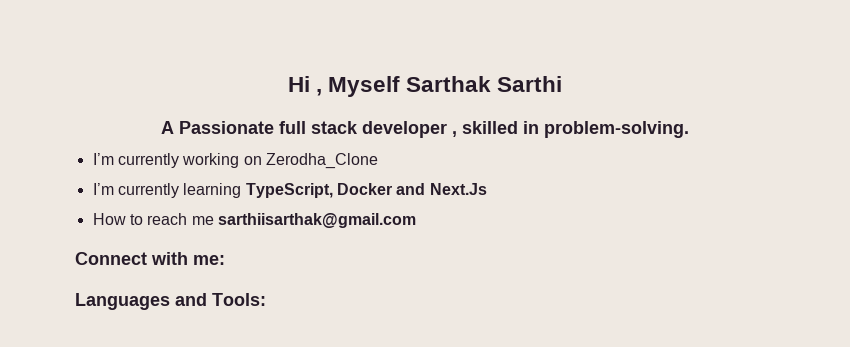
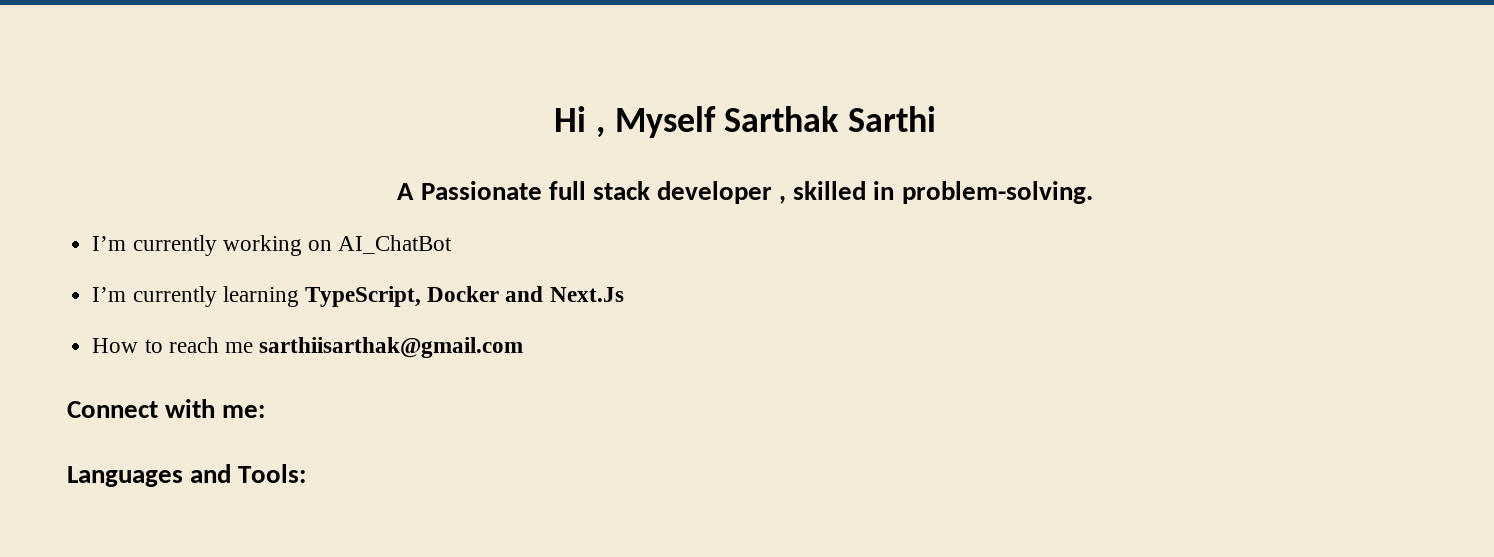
[265,153,378,169] Zerodha_Clone -> [338,235,453,254] AI_ChatBot

